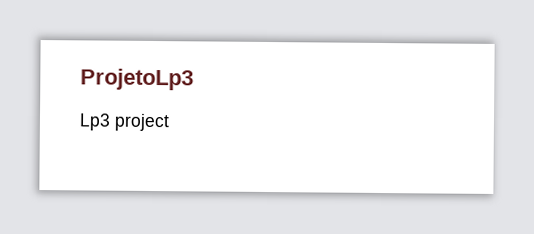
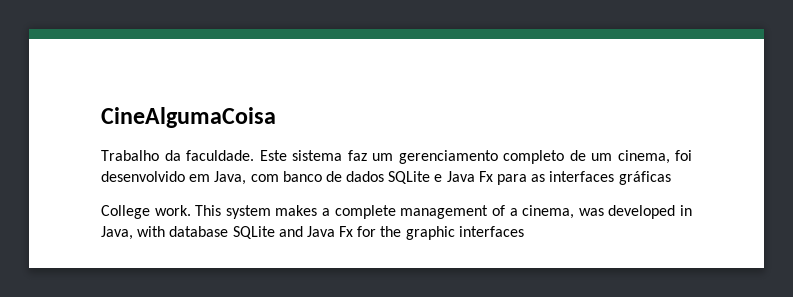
[80,68,194,91] [79,113,170,132] ProjetoLp3 // Lp3 project -> [101,107,276,128] [101,150,692,164] [101,171,671,185] [101,205,693,219] [101,226,524,240] CineAlgumaCoisa // Trabalho da faculdade. Este sistema faz um gerenciamento completo de um cinema, foi desenvolvido em Java, com banco de dados SQLite e Java Fx para as interfaces gráficas // College work. This system makes a complete management of a cinema, was developed in Java, with database SQLite and Java Fx for the graphic interfaces

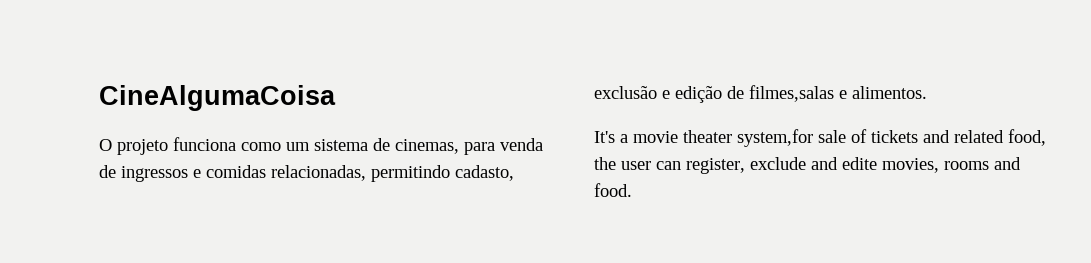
[101,150,692,164] [101,171,671,185] [101,205,693,219] [101,226,524,240] Trabalho da faculdade. Este sistema faz um gerenciamento completo de um cinema, foi desenvolvido em Java, com banco de dados SQLite e Java Fx para as interfaces gráficas // College work. This system makes a complete management of a cinema, was developed in Java, with database SQLite and Java Fx for the graphic interfaces -> [99,137,543,155] [99,165,514,182] [594,85,927,103] [594,129,1046,147] [594,157,1021,174] [594,183,632,197] O projeto funciona como um sistema de cinemas, para venda de ingressos e comidas relacionadas, permitindo cadasto, exclusão e edição de filmes,salas e alimentos. // It's a movie theater system,for sale of tickets and related food, the user can register, exclude and edite movies, rooms and food.

